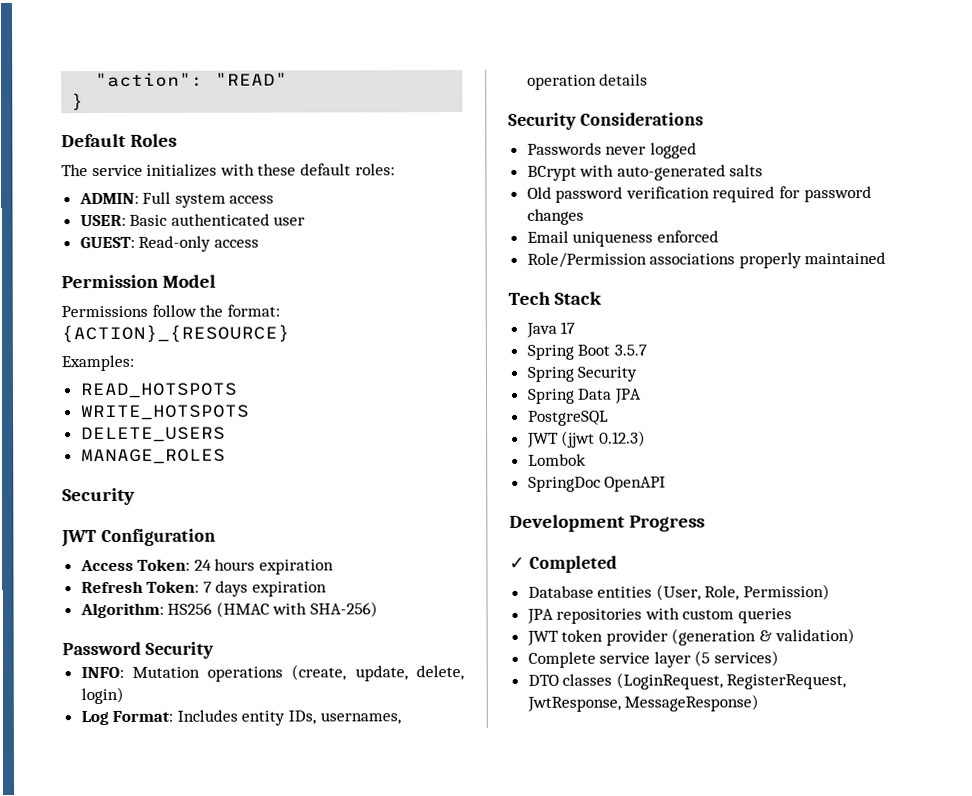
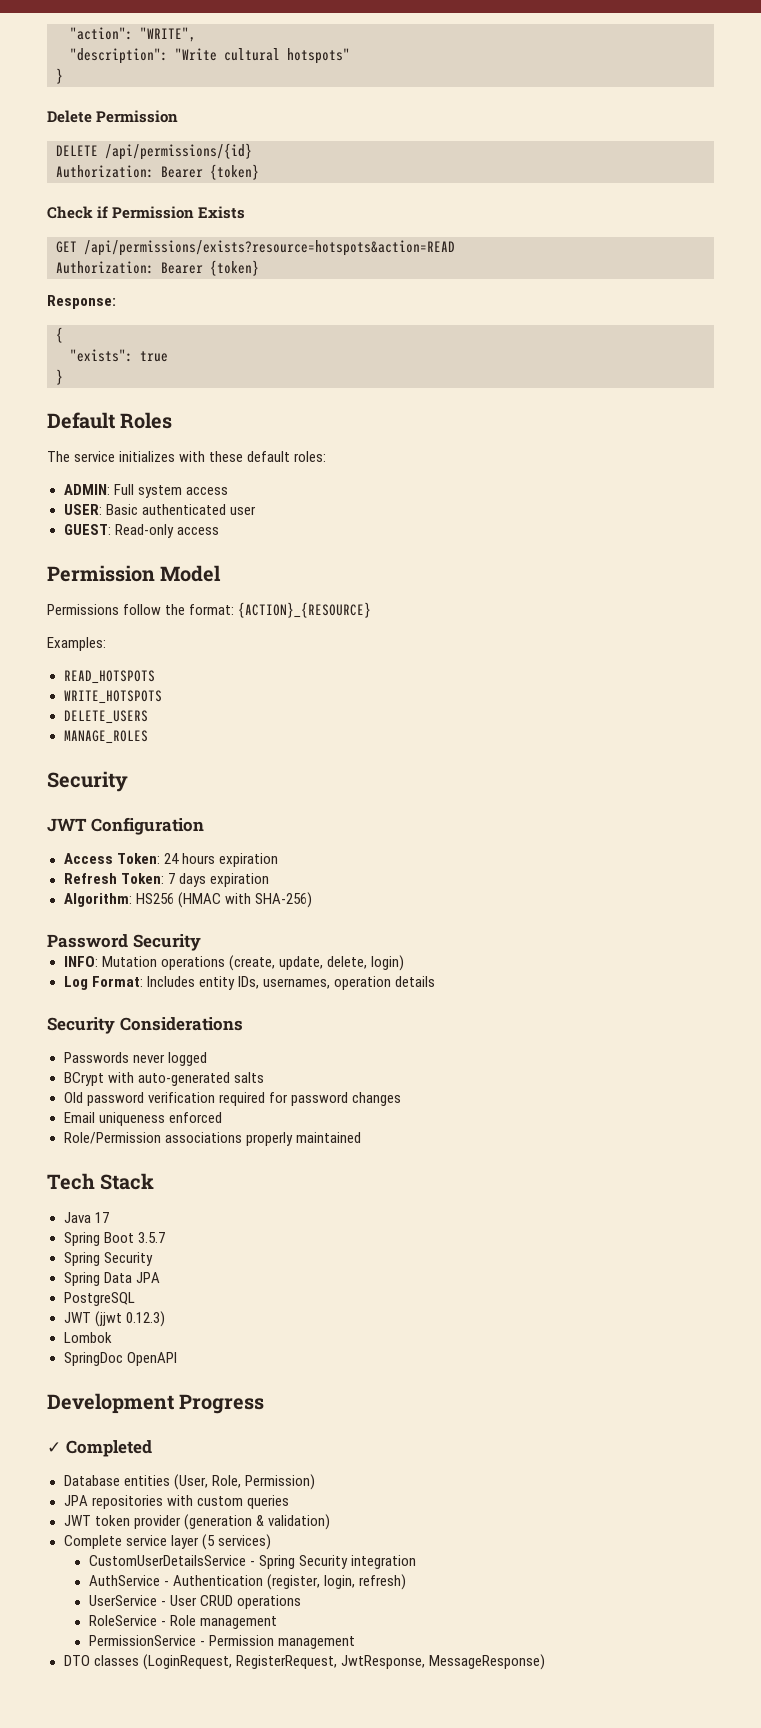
[215,72,289,86] "READ" -> [140,27,196,42] [70,48,350,64] [56,68,63,84] [47,110,179,123] [56,143,252,160] [56,164,259,180] [47,206,246,219] [56,240,455,256] [56,260,259,276] [47,295,116,309] [56,327,63,343] [70,349,168,362] "WRITE", // "description": "Write cultural hotspots" // } // Delete Permission // DELETE /api/permissions/{id} // Authorization: Bearer {token} // Check if Permission Exists // GET /api/permissions/exists?resource=hotspots&action=READ // Authorization: Bearer {token} // Response: // { // "exists": true
(780, 658) none -> [88,1555,416,1569] [88,1574,406,1590] [88,1595,301,1609] [88,1615,277,1629] [88,1635,355,1649] // CustomUserDetailsService - Spring Security integration // AuthService - Authentication (register, login, refresh) // UserService - User CRUD operations // RoleService - Role management // PermissionService - Permission management

